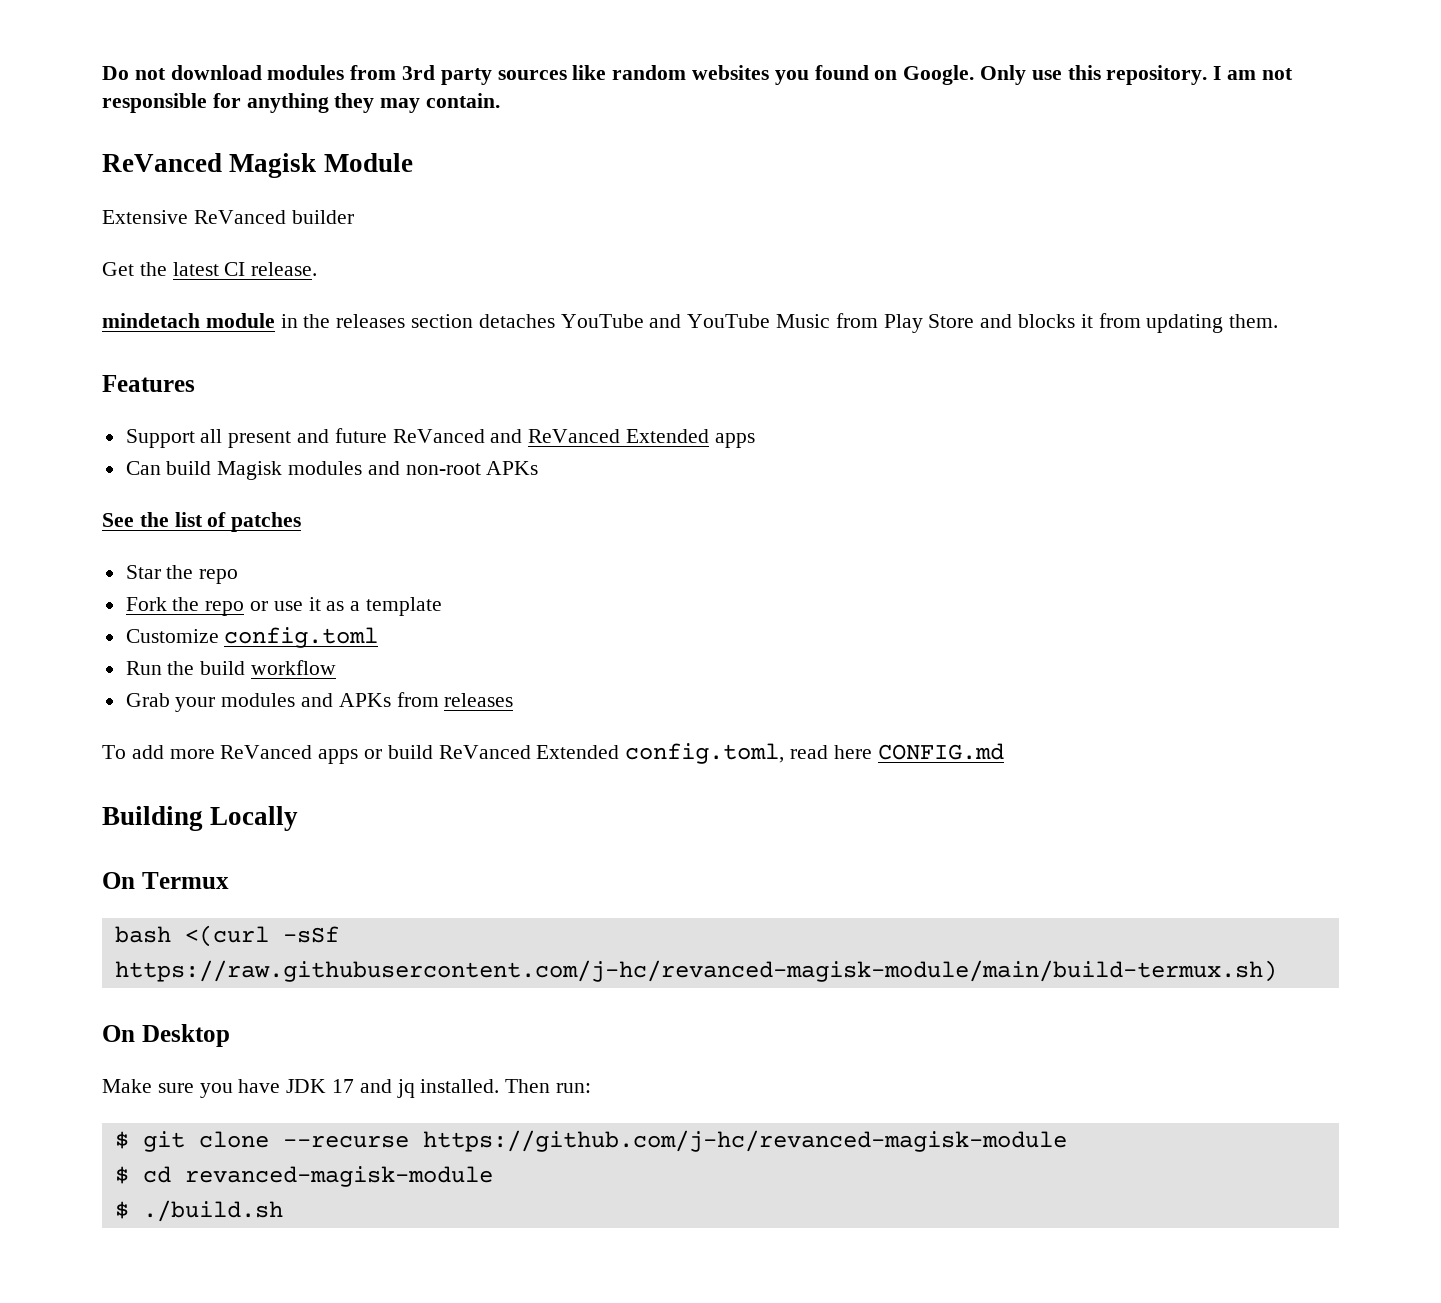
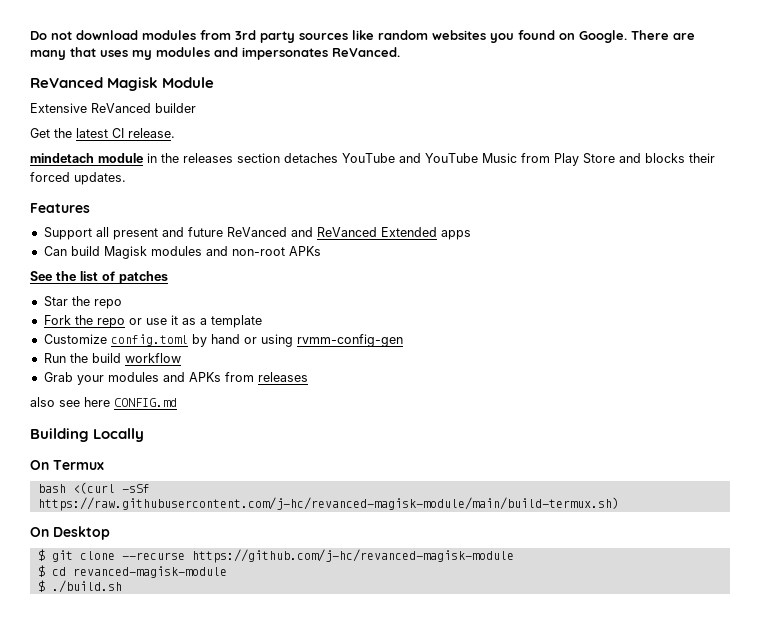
[980,65,1293,85] [102,93,501,113] Only use this repository. I am not responsible for anything they may contain. -> [631,30,695,40] [30,47,400,60] There are many that uses my modules and impersonates ReVanced.
[1080,313,1279,333] it from updating them. -> [689,153,715,163] [30,172,126,185] their forced updates.
(379, 637) none -> [191,334,403,347] by hand or using rvmm-config-gen
[102,743,829,764] To add more ReVanced apps or build ReVanced Extended config.toml, read -> [30,397,80,407] also see
[102,1079,592,1098] // Make sure you have JDK 17 and jq installed. Then run: -> (110, 533) none

